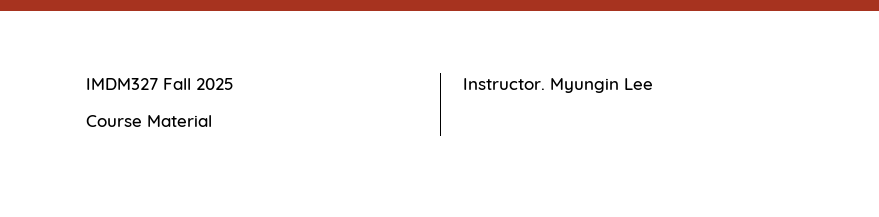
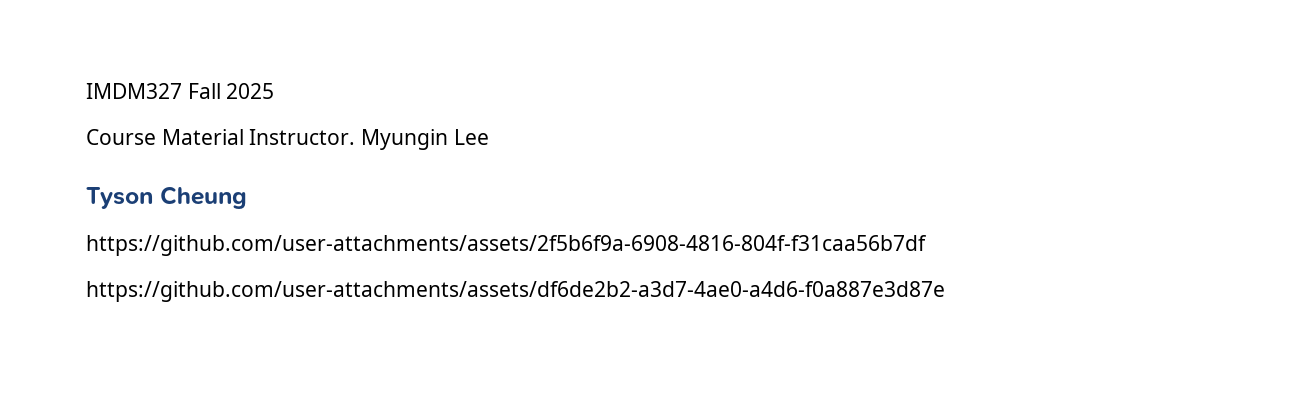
(212, 121) // -> (244, 137) none
(653, 84) none -> [86,186,247,209] [86,235,927,256] [86,281,945,302] // Tyson Cheung // https://github.com/user-attachments/assets/2f5b6f9a-6908-4816-804f-f31caa56b7df // https://github.com/user-attachments/assets/df6de2b2-a3d7-4ae0-a4d6-f0a887e3d87e

